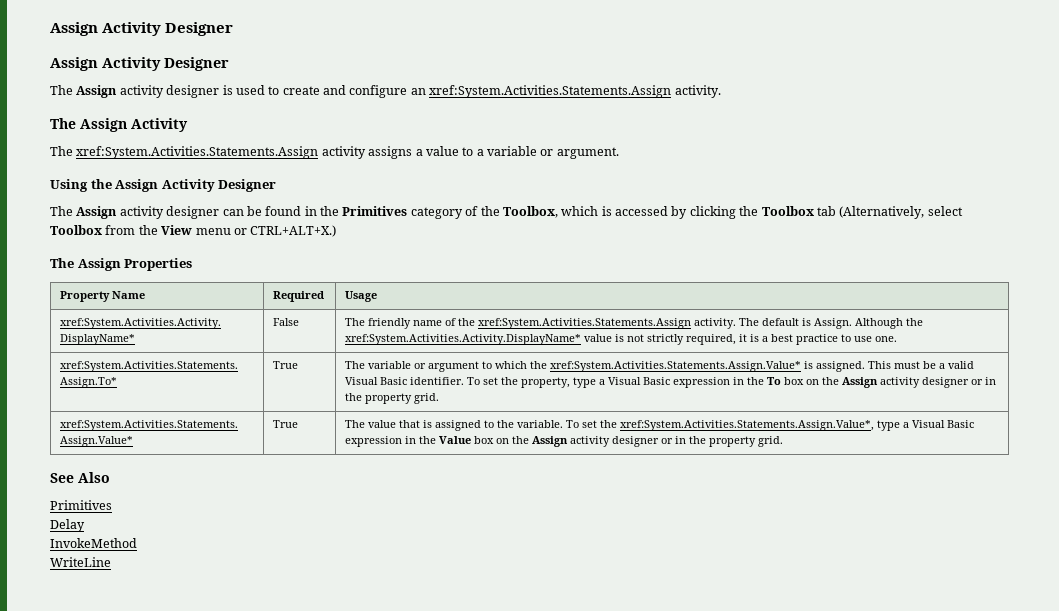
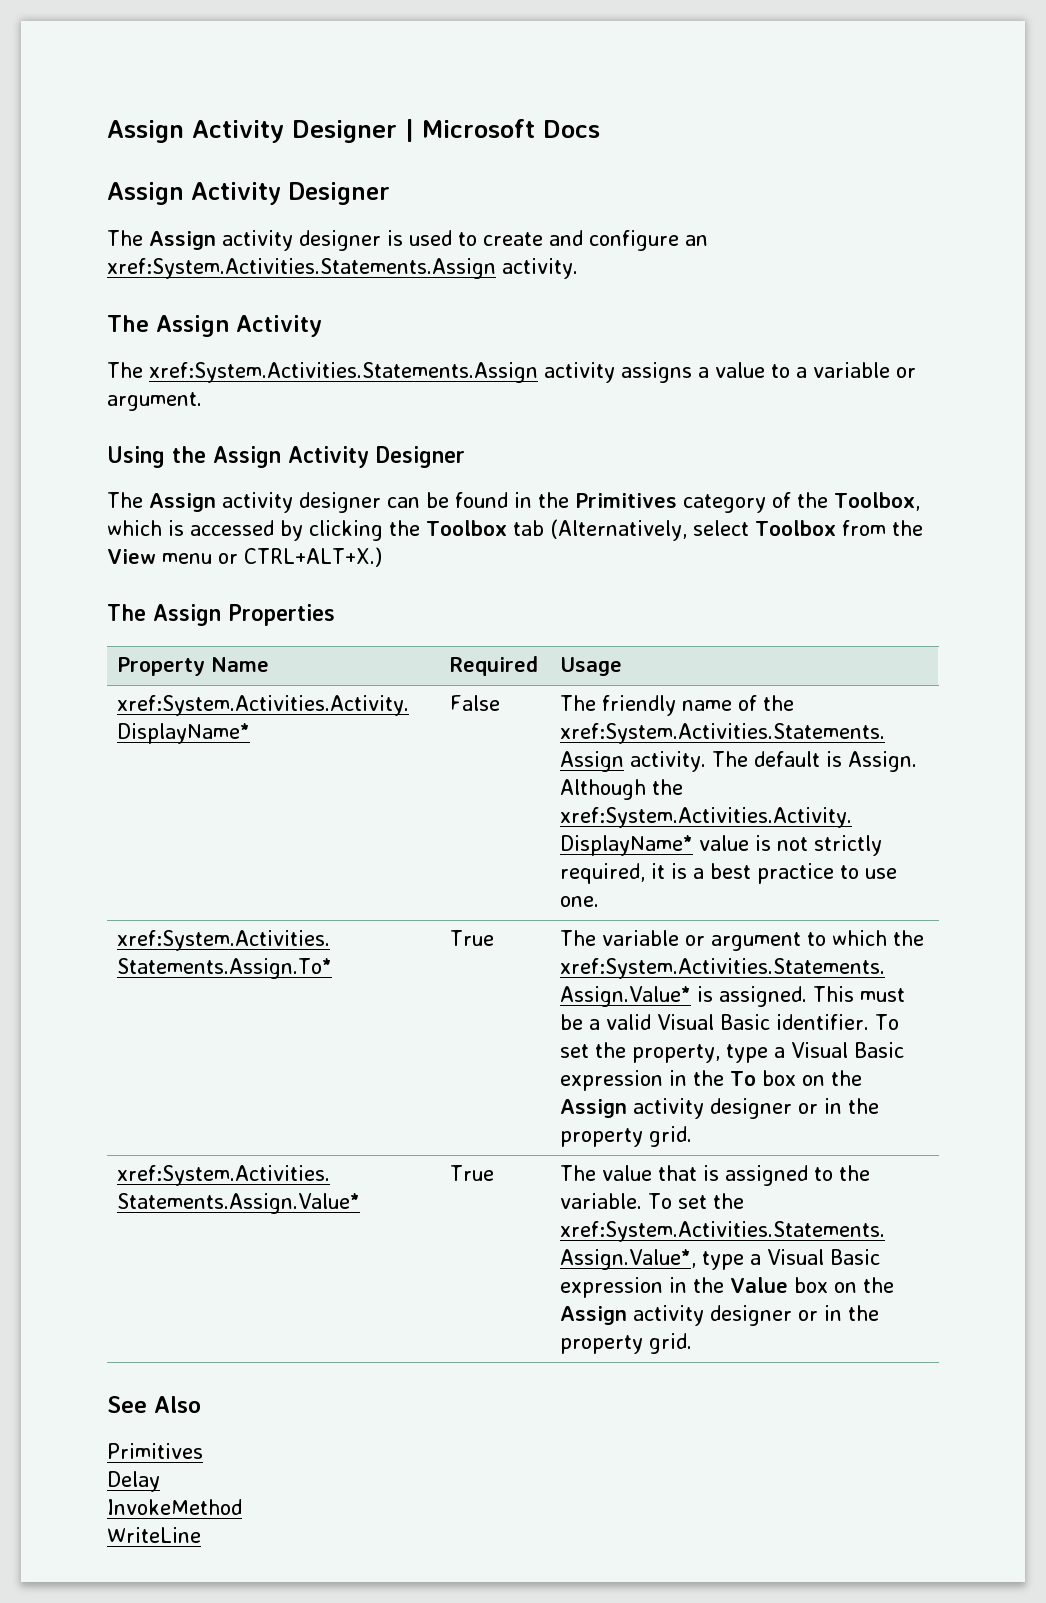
[50,22,234,36] Assign Activity Designer -> [107,119,600,143] Assign Activity Designer | Microsoft Docs

